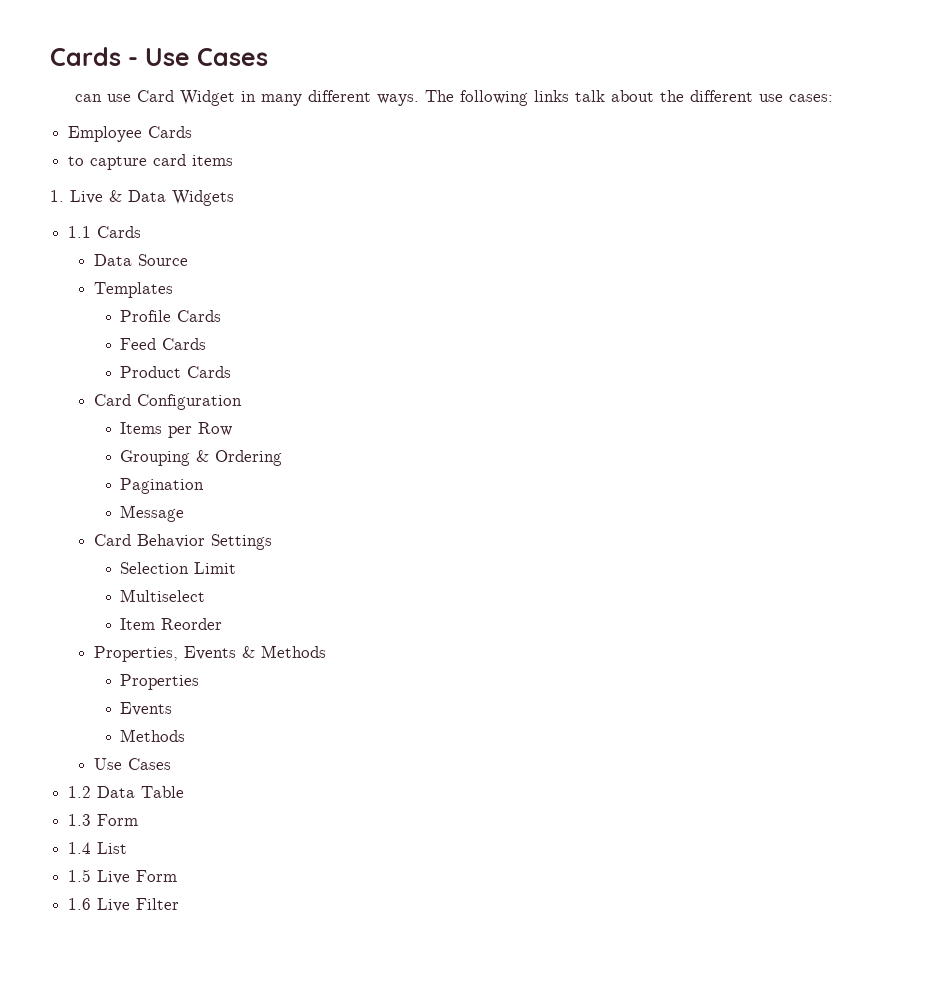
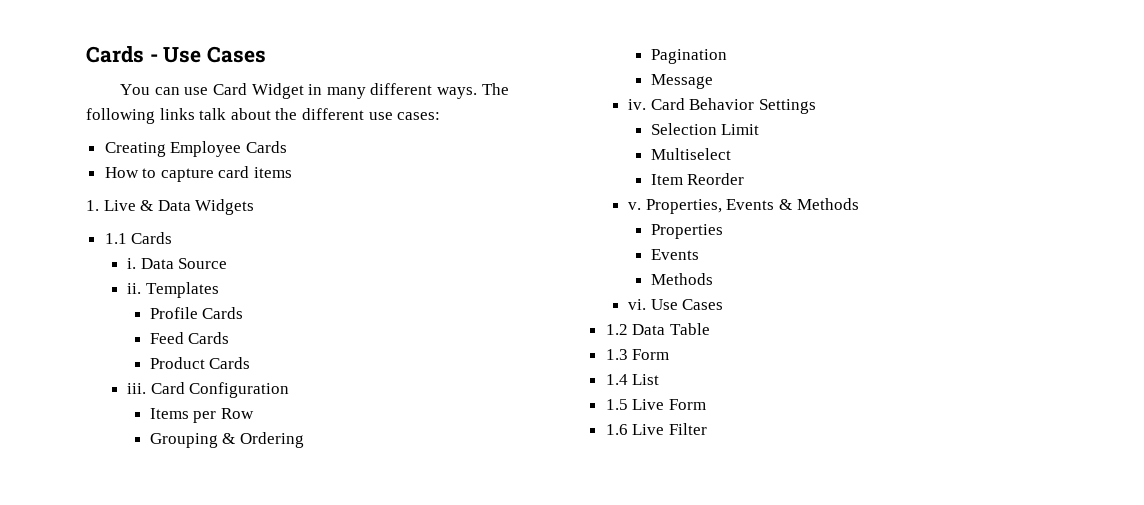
(268, 57) none -> [120,84,151,95] You
(834, 98) none -> [104,142,166,157] Creating
(193, 132) none -> [104,167,139,178] How
(142, 232) none -> [127,258,137,269] i.
(189, 260) none -> [127,283,142,294] ii.
(232, 372) none -> [127,383,147,394] iii.
(185, 513) none -> [628,99,647,110] iv.
(223, 624) none -> [628,202,642,210] v.
(186, 735) none -> [628,299,647,310] vi.

